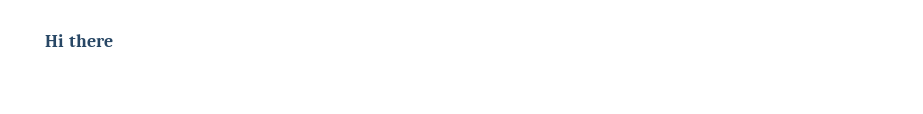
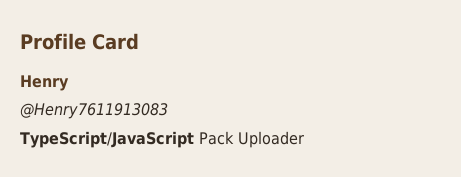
[45,34,113,47] Hi there -> [20,33,139,50] [20,75,69,91] [20,103,168,119] [20,131,304,148] Profile Card // Henry // @Henry7611913083 // TypeScript/JavaScript Pack Uploader

